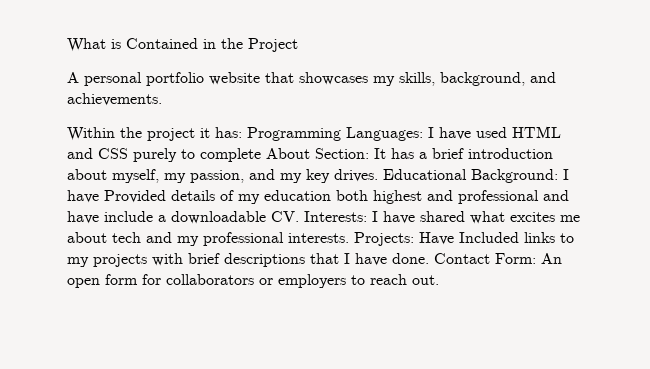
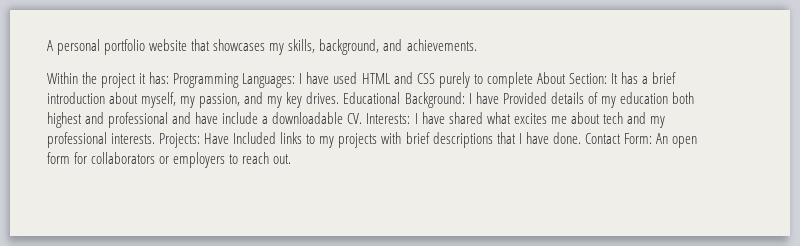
[67,38,298,52] What is Contained in the Project // -> (47, 45) none

